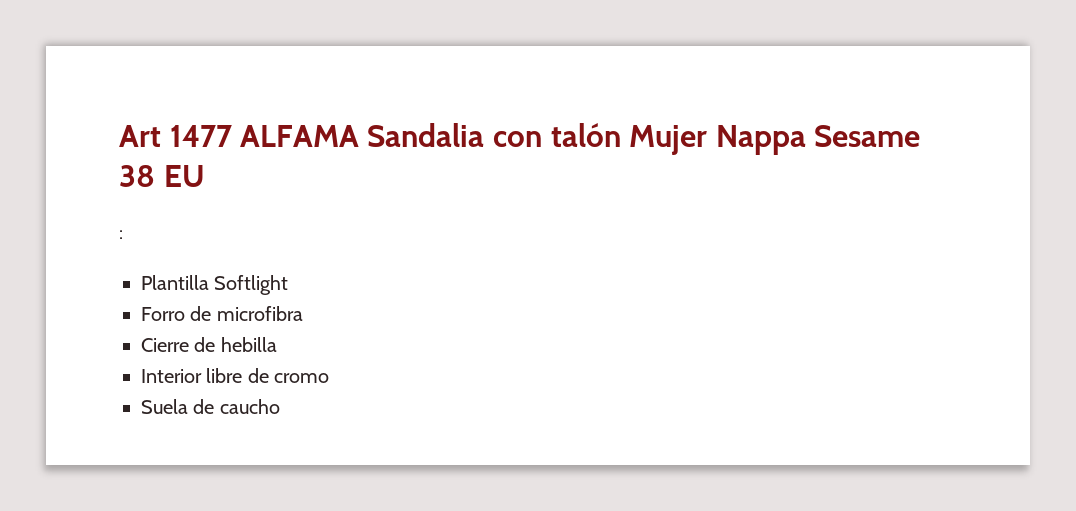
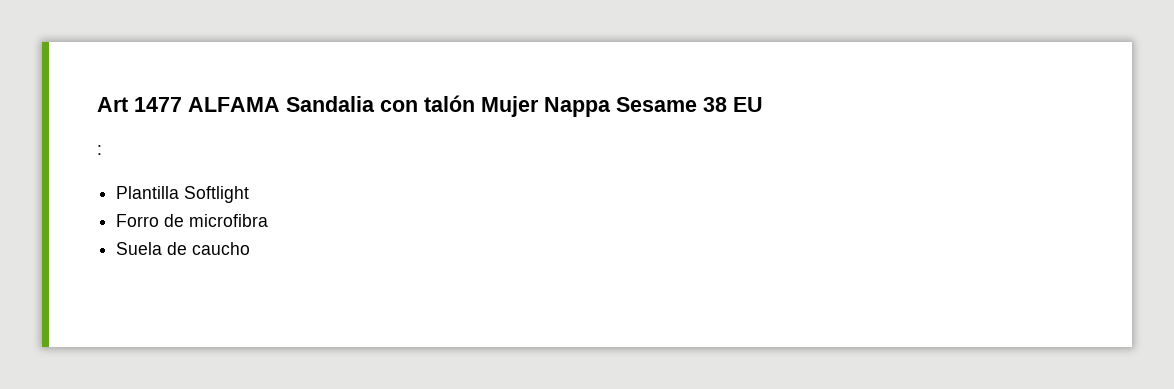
[141,337,277,352] [141,368,330,383] // Cierre de hebilla // Interior libre de cromo -> (269, 220) none

